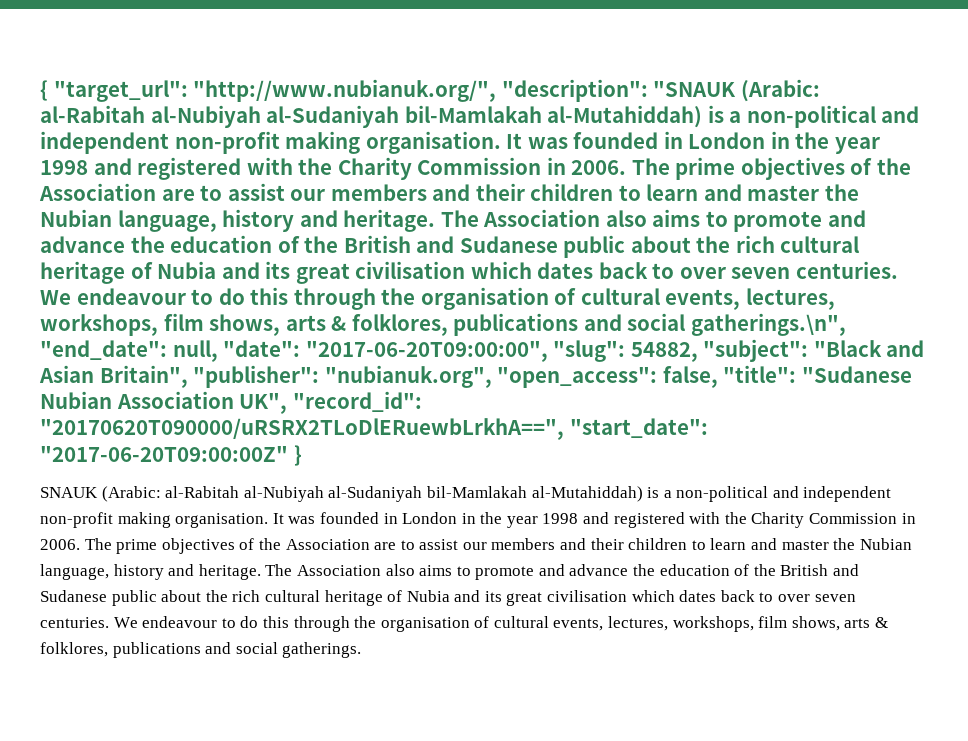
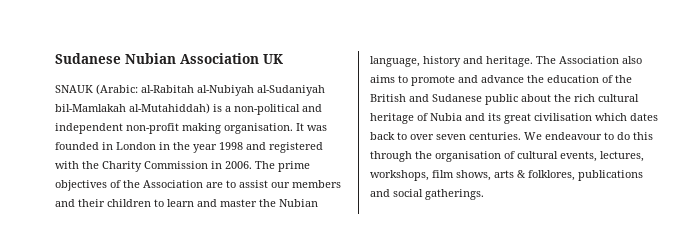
[40,79,820,102] [40,105,920,128] [40,131,880,154] [40,157,911,180] [39,183,859,201] [40,209,866,232] [40,235,860,258] [40,261,898,284] [40,287,835,310] [40,313,846,336] [40,339,925,362] [39,365,912,388] [40,391,422,414] [40,418,708,440] [40,445,302,466] { "target_url": "http://www.nubianuk.org/", "description": "SNAUK (Arabic: al-Rabitah al-Nubiyah al-Sudaniyah bil-Mamlakah al-Mutahiddah) is a non-political and independent non-profit making organisation. It was founded in London in the year 1998 and registered with the Charity Commission in 2006. The prime objectives of the Association are to assist our members and their children to learn and master the Nubian language, history and heritage. The Association also aims to promote and advance the education of the British and Sudanese public about the rich cultural heritage of Nubia and its great civilisation which dates back to over seven centuries. We endeavour to do this through the organisation of cultural events, lectures, workshops, film shows, arts & folklores, publications and social gatherings.\n", "end_date": null, "date": "2017-06-20T09:00:00", "slug": 54882, "subject": "Black and Asian Britain", "publisher": "nubianuk.org", "open_access": false, "title": "Sudanese Nubian Association UK", "record_id": "20170620T090000/uRSRX2TLoDlERuewbLrkhA==", "start_date": "2017-06-20T09:00:00Z" } -> [55,53,283,64] Sudanese Nubian Association UK

